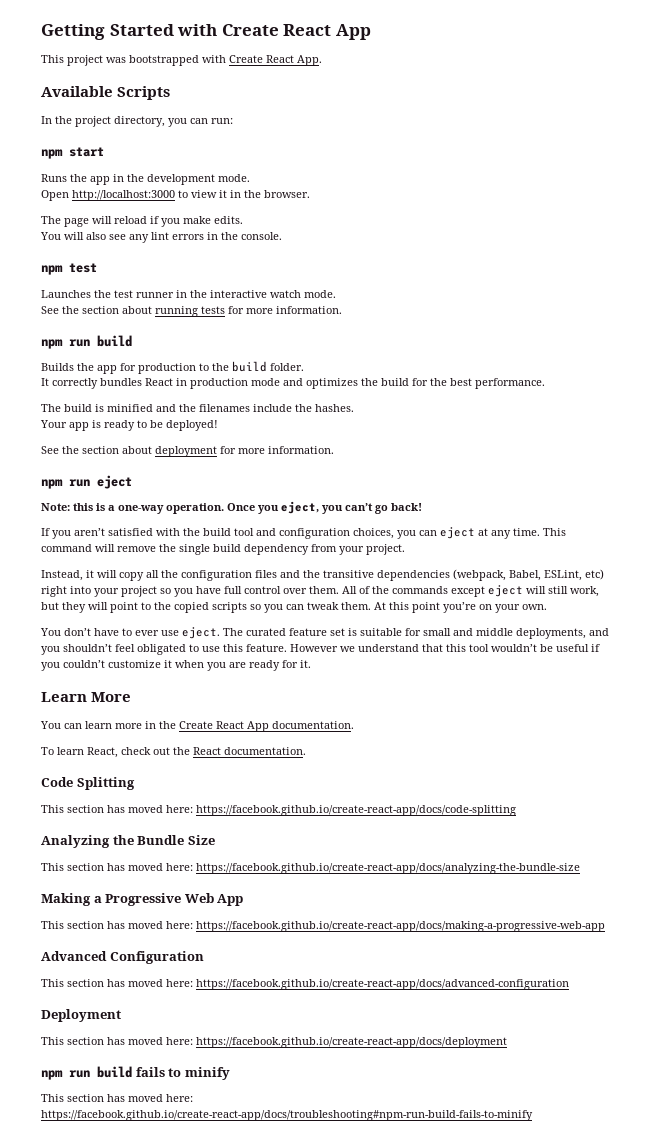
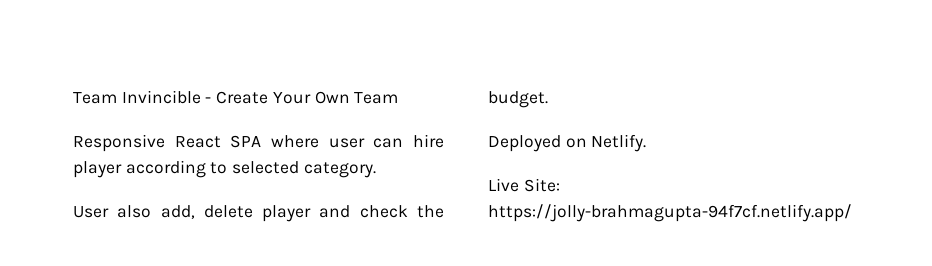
[41,24,371,40] [41,55,322,66] [41,86,171,100] [41,116,233,127] [41,147,104,159] [41,174,250,185] [41,190,310,201] [41,216,243,227] [40,232,282,243] [41,263,97,275] [41,290,336,298] [41,306,342,317] [41,335,132,349] [41,361,304,374] [41,378,545,389] [41,404,354,412] [40,420,218,431] [41,446,334,457] [41,475,132,489] [41,501,422,514] [41,527,566,539] [41,544,405,555] [41,569,604,581] [41,585,599,597] [41,602,547,613] [40,627,609,639] [41,644,600,655] [41,660,311,671] [41,692,132,702] [40,721,354,732] [41,747,306,758] [41,777,135,790] [41,805,516,816] [41,835,215,848] [41,863,580,874] [41,893,244,906] [41,921,605,932] [41,951,204,964] [41,979,569,990] [41,1009,121,1022] [41,1037,507,1048] [41,1066,230,1080] [41,1094,193,1102] [41,1110,533,1121] Getting Started with Create React App // This project was bootstrapped with Create React App. // Available Scripts // In the project directory, you can run: // npm start // Runs the app in the development mode. // Open http://localhost:3000 to view it in the browser. // The page will reload if you make edits. // You will also see any lint errors in the console. // npm test // Launches the test runner in the interactive watch mode. // See the section about running tests for more information. // npm run build // Builds the app for production to the build folder. // It correctly bundles React in production mode and optimizes the build for the best performance. // The build is minified and the filenames include the hashes. // Your app is ready to be deployed! // See the section about deployment for more information. // npm run eject // Note: this is a one-way operation. Once you eject, you can’t go back! // If you aren’t satisfied with the build tool and configuration choices, you can eject at any time. This command will remove the single build dependency from your project. // Instead, it will copy all the configuration files and the transitive dependencies (webpack, Babel, ESLint, etc) right into your project so you have full control over them. All of the commands except eject will still work, but they will point to the copied scripts so you can tweak them. At this point you’re on your own. // You don’t have to ever use eject. The curated feature set is suitable for small and middle deployments, and you shouldn’t feel obligated to use this feature. However we understand that this tool wouldn’t be useful if you couldn’t customize it when you are ready for it. // Learn More // You can learn more in the Create React App documentation. // To learn React, check out the React documentation. // Code Splitting // This section has moved here: https://facebook.github.io/create-react-app/docs/code-splitting // Analyzing the Bundle Size // This section has moved here: https://facebook.github.io/create-react-app/docs/analyzing-the-bundle-size // Making a Progressive Web App // This section has moved here: https://facebook.github.io/create-react-app/docs/making-a-progressive-web-app // Advanced Configuration // This section has moved here: https://facebook.github.io/create-react-app/docs/advanced-configuration // Deployment // This section has moved here: https://facebook.github.io/create-react-app/docs/deployment // npm run build fails to minify // This section has moved here: https://facebook.github.io/create-react-app/docs/troubleshooting#npm-run-build-fails-to-minify -> [73,90,399,104] [73,134,444,152] [73,160,376,178] [73,205,444,222] [488,91,548,108] [488,134,647,152] [488,178,560,192] [488,204,852,222] Team Invincible - Create Your Own Team // Responsive React SPA where user can hire player according to selected category. // User also add, delete player and check the budget. // Deployed on Netlify. // Live Site: https://jolly-brahmagupta-94f7cf.netlify.app/

